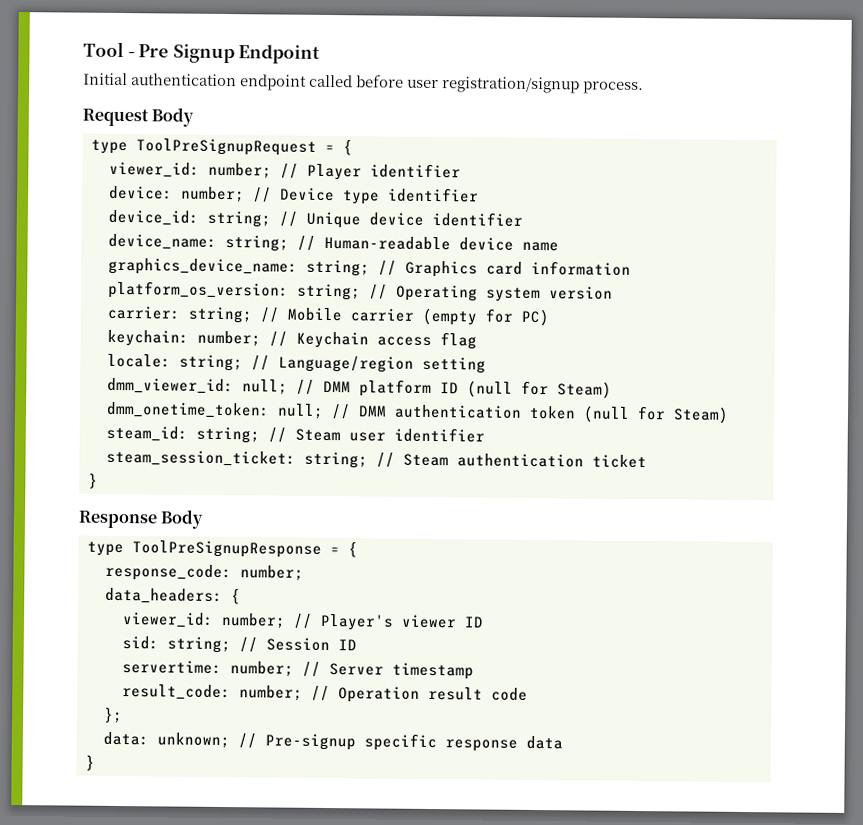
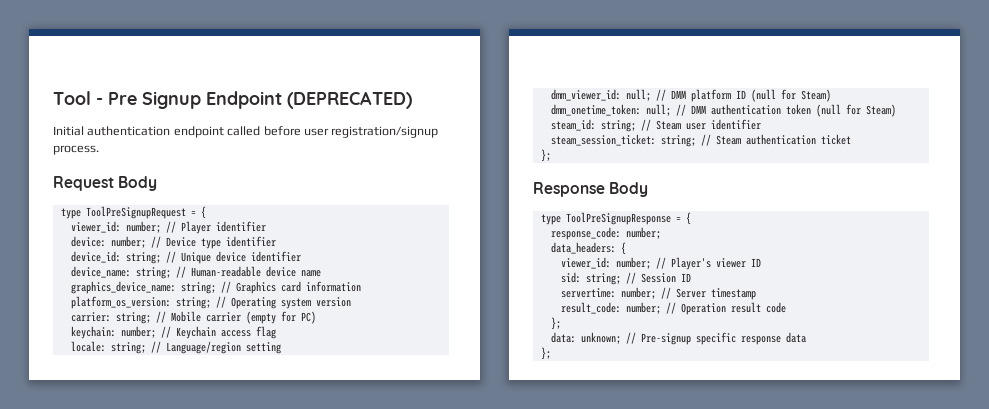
(321, 54) none -> [287,91,412,109] (DEPRECATED)
[87,472,98,489] } -> [540,149,551,162] };
[84,754,95,771] } -> [540,347,551,360] };

